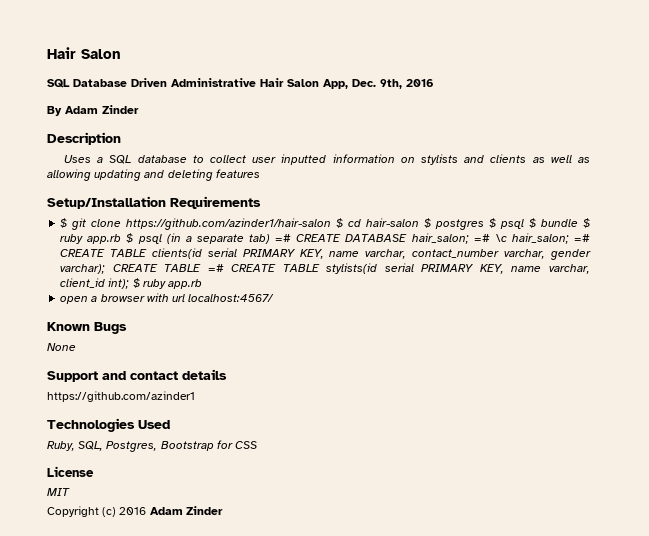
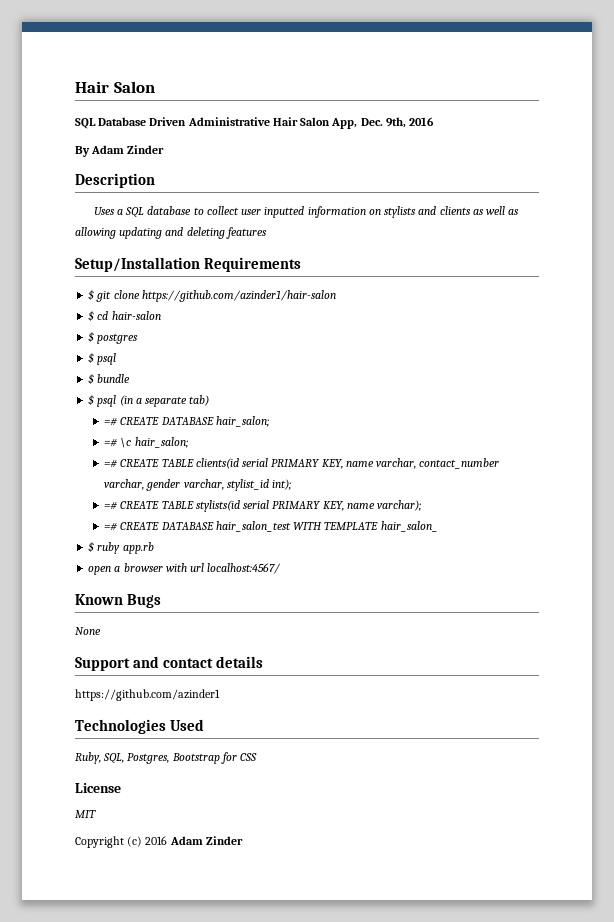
(332, 224) none -> (336, 296) //
(420, 222) none -> (161, 315) //
[489,218,525,229] $ psql -> [88,352,117,365] // $ psql //
[583,218,590,228] [60,234,122,244] $ ruby app.rb -> (131, 378) //
(271, 239) none -> (210, 400) //
(469, 238) none -> (269, 421) //
(569, 238) none -> (188, 442) //
[60,264,202,274] varchar); CREATE TABLE -> [183,479,292,491] varchar, stylist_id int); //
[548,264,590,274] [60,278,130,289] varchar, client_id int); -> [377,500,422,511] [104,521,437,532] varchar); // =# CREATE DATABASE hair_salon_test WITH TEMPLATE hair_salon_ //

